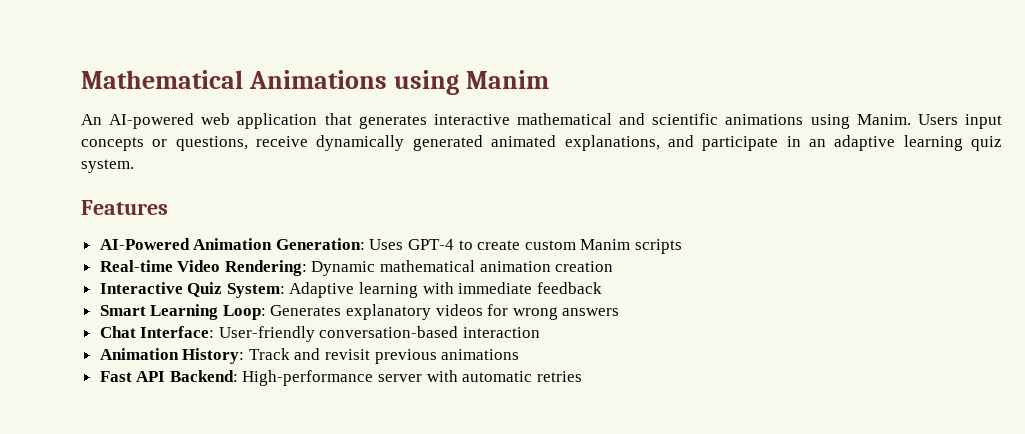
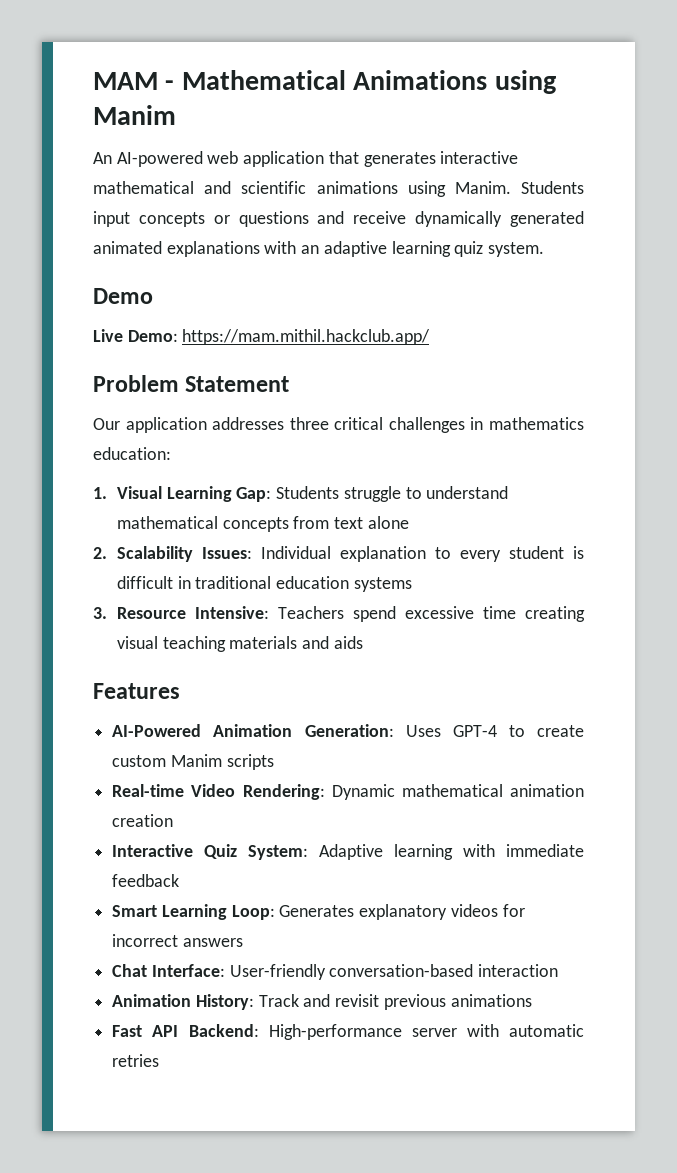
(81, 79) none -> [93,72,175,90] MAM -
[917,114,958,125] Users -> [521,181,585,194] Students
[175,136,248,151] questions, -> [238,211,345,227] questions and
[564,135,801,151] explanations, and participate in -> [166,241,297,257] explanations with
(134, 166) none -> [93,288,153,304] [93,329,431,345] [93,375,290,392] [93,417,584,433] [93,447,171,460] [93,486,509,502] [116,516,409,532] [93,546,585,562] [116,576,412,592] [93,606,586,622] [116,636,363,652] // Demo // Live Demo: https://mam.mithil.hackclub.app/ // Problem Statement // Our application addresses three critical challenges in mathematics education: // 1. Visual Learning Gap: Students struggle to understand mathematical concepts from text alone // 2. Scalability Issues: Individual explanation to every student is difficult in traditional education systems // 3. Resource Intensive: Teachers spend excessive time creating visual teaching materials and aids
[512,307,558,320] wrong -> [112,934,179,947] incorrect

